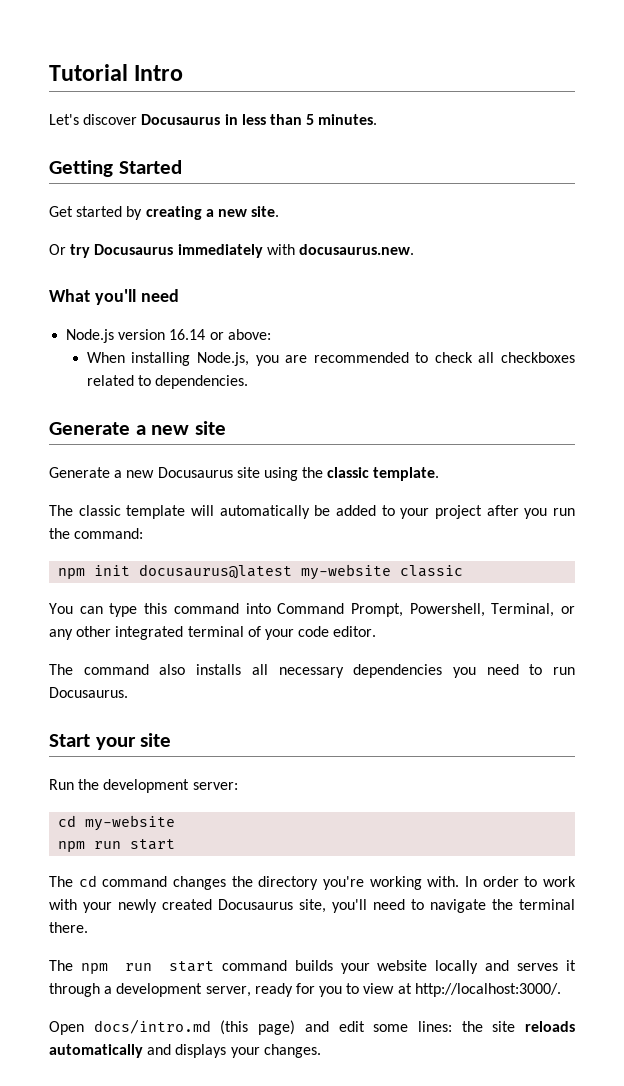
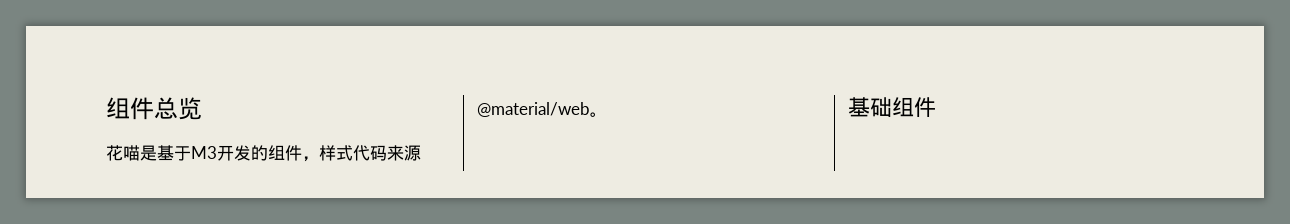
[49,64,184,81] [49,114,378,125] [49,160,182,177] [49,206,280,220] [49,244,414,258] [49,289,179,305] [66,329,271,343] [86,352,575,366] [86,375,249,389] [49,421,227,435] [49,467,440,481] [49,505,576,519] [49,528,144,539] [58,564,464,580] [49,603,575,617] [49,626,377,640] [49,664,575,678] [49,687,128,698] [49,733,172,750] [49,779,238,793] [58,815,176,831] [58,839,176,852] [49,875,577,890] [49,899,575,913] [49,922,88,933] [49,960,576,974] [49,983,561,997] [49,1019,575,1035] [49,1044,321,1058] Tutorial Intro // Let's discover Docusaurus in less than 5 minutes. // Getting Started // Get started by creating a new site. // Or try Docusaurus immediately with docusaurus.new. // What you'll need // Node.js version 16.14 or above: // When installing Node.js, you are recommended to check all checkboxes related to dependencies. // Generate a new site // Generate a new Docusaurus site using the classic template. // The classic template will automatically be added to your project after you run the command: // npm init docusaurus@latest my-website classic // You can type this command into Command Prompt, Powershell, Terminal, or any other integrated terminal of your code editor. // The command also installs all necessary dependencies you need to run Docusaurus. // Start your site // Run the development server: // cd my-website // npm run start // The cd command changes the directory you're working with. In order to work with your newly created Docusaurus site, you'll need to navigate the terminal there. // The npm run start command builds your website locally and serves it through a development server, ready for you to view at http://localhost:3000/. // Open docs/intro.md (this page) and edit some lines: the site reloads automatically and displays your changes. -> [106,97,202,120] [106,145,421,162] [477,102,607,117] [848,97,936,117] 组件总览 // 花喵是基于M3开发的组件，样式代码来源@material/web。 // 基础组件

